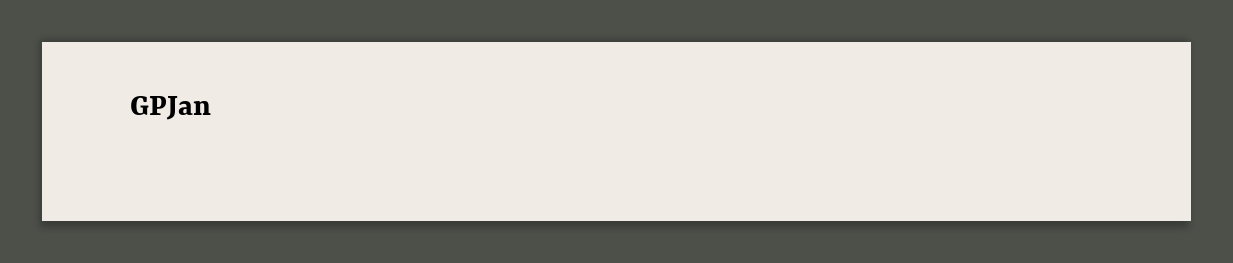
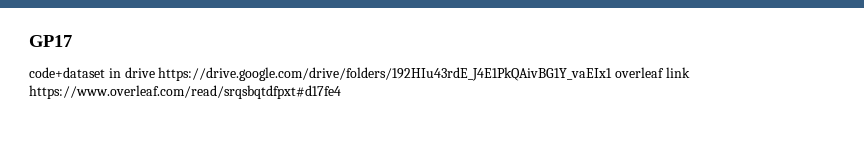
[130,96,211,120] GPJan -> [29,35,72,47] [29,67,690,81] [29,85,341,99] GP17 // code+dataset in drive https://drive.google.com/drive/folders/192HIu43rdE_J4E1PkQAivBG1Y_vaEIx1 overleaf link https://www.overleaf.com/read/srqsbqtdfpxt#d17fe4

